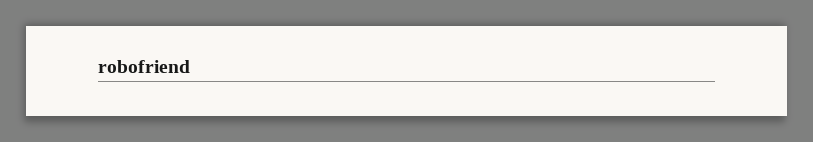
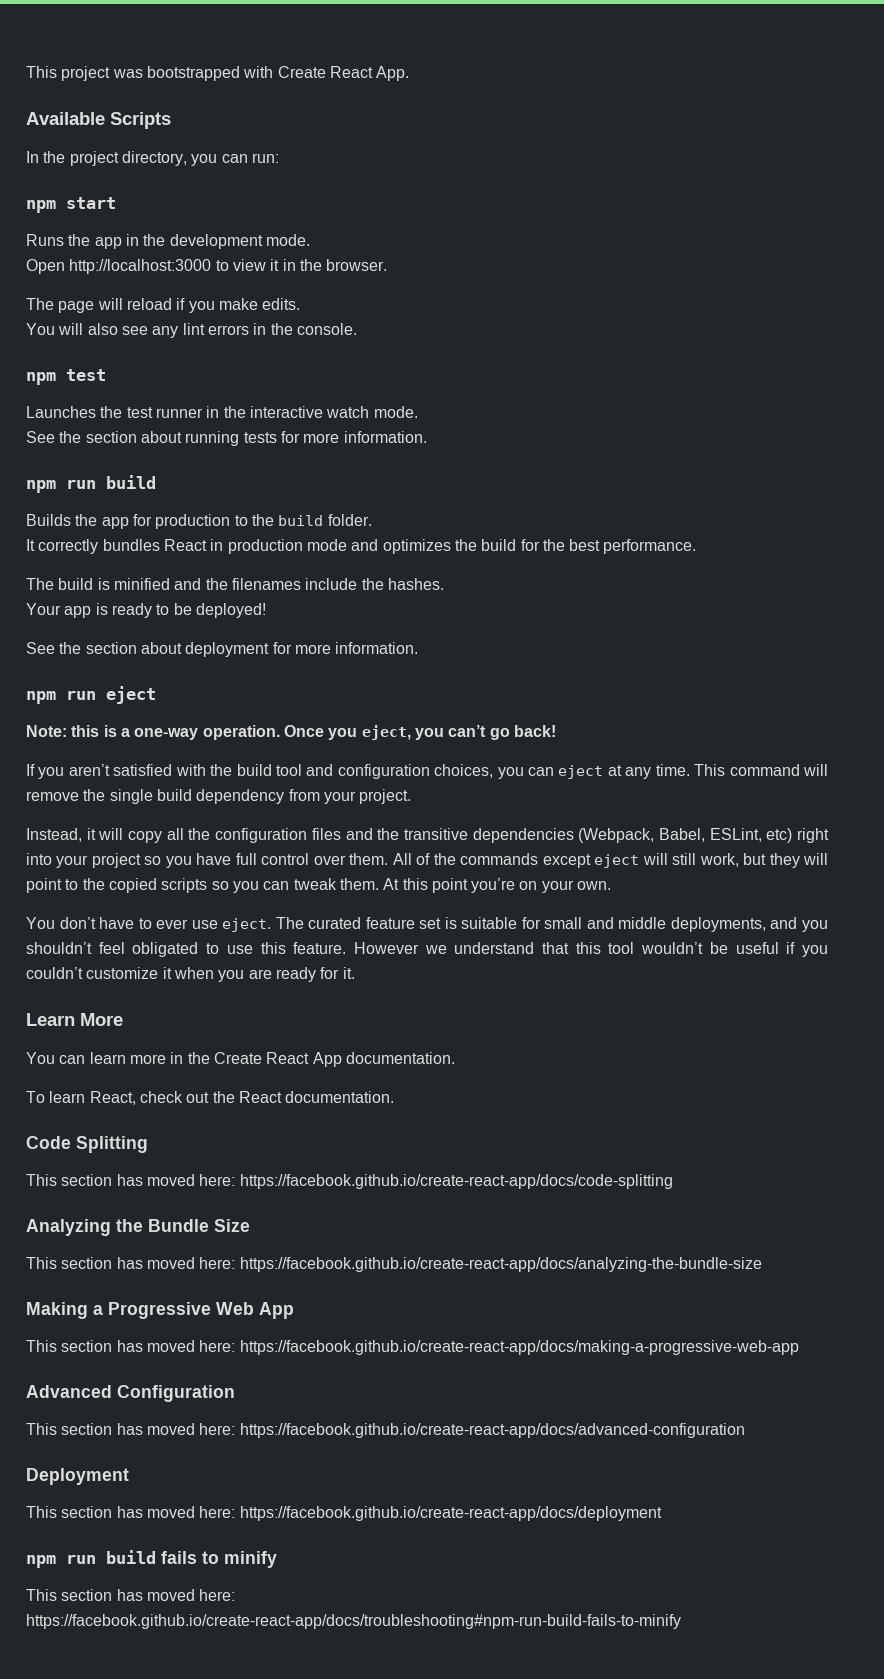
[98,60,190,73] robofriend -> [26,66,410,81] [26,112,171,129] [26,151,279,166] [26,197,116,213] [26,234,310,249] [26,259,388,274] [26,298,301,313] [26,323,357,338] [26,369,106,385] [26,406,418,418] [26,431,427,446] [26,475,156,493] [26,514,372,529] [26,539,697,554] [26,578,444,590] [26,603,266,618] [26,642,419,657] [26,686,156,704] [26,725,556,740] [26,764,829,779] [26,789,412,804] [26,828,829,843] [26,853,829,868] [26,878,612,893] [26,917,828,932] [26,942,829,957] [26,967,355,982] [26,1013,123,1026] [26,1052,455,1067] [26,1091,395,1105] [26,1136,148,1153] [26,1174,673,1189] [26,1219,250,1236] [26,1257,762,1272] [26,1302,294,1319] [26,1340,799,1355] [26,1385,235,1402] [26,1423,745,1438] [26,1468,129,1485] [26,1506,662,1521] [26,1550,277,1568] [26,1589,236,1601] [26,1614,681,1629] This project was bootstrapped with Create React App. // Available Scripts // In the project directory, you can run: // npm start // Runs the app in the development mode. // Open http://localhost:3000 to view it in the browser. // The page will reload if you make edits. // You will also see any lint errors in the console. // npm test // Launches the test runner in the interactive watch mode. // See the section about running tests for more information. // npm run build // Builds the app for production to the build folder. // It correctly bundles React in production mode and optimizes the build for the best performance. // The build is minified and the filenames include the hashes. // Your app is ready to be deployed! // See the section about deployment for more information. // npm run eject // Note: this is a one-way operation. Once you eject, you can’t go back! // If you aren’t satisfied with the build tool and configuration choices, you can eject at any time. This command will remove the single build dependency from your project. // Instead, it will copy all the configuration files and the transitive dependencies (Webpack, Babel, ESLint, etc) right into your project so you have full control over them. All of the commands except eject will still work, but they will point to the copied scripts so you can tweak them. At this point you’re on your own. // You don’t have to ever use eject. The curated feature set is suitable for small and middle deployments, and you shouldn’t feel obligated to use this feature. However we understand that this tool wouldn’t be useful if you couldn’t customize it when you are ready for it. // Learn More // You can learn more in the Create React App documentation. // To learn React, check out the React documentation. // Code Splitting // This section has moved here: https://facebook.github.io/create-react-app/docs/code-splitting // Analyzing the Bundle Size // This section has moved here: https://facebook.github.io/create-react-app/docs/analyzing-the-bundle-size // Making a Progressive Web App // This section has moved here: https://facebook.github.io/create-react-app/docs/making-a-progressive-web-app // Advanced Configuration // This section has moved here: https://facebook.github.io/create-react-app/docs/advanced-configuration // Deployment // This section has moved here: https://facebook.github.io/create-react-app/docs/deployment // npm run build fails to minify // This section has moved here: https://facebook.github.io/create-react-app/docs/troubleshooting#npm-run-build-fails-to-minify

